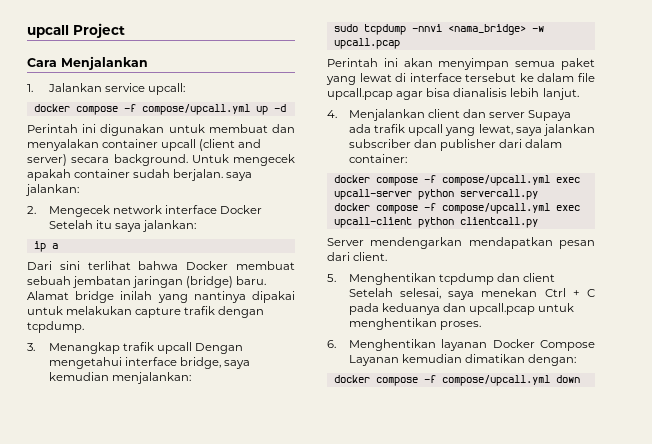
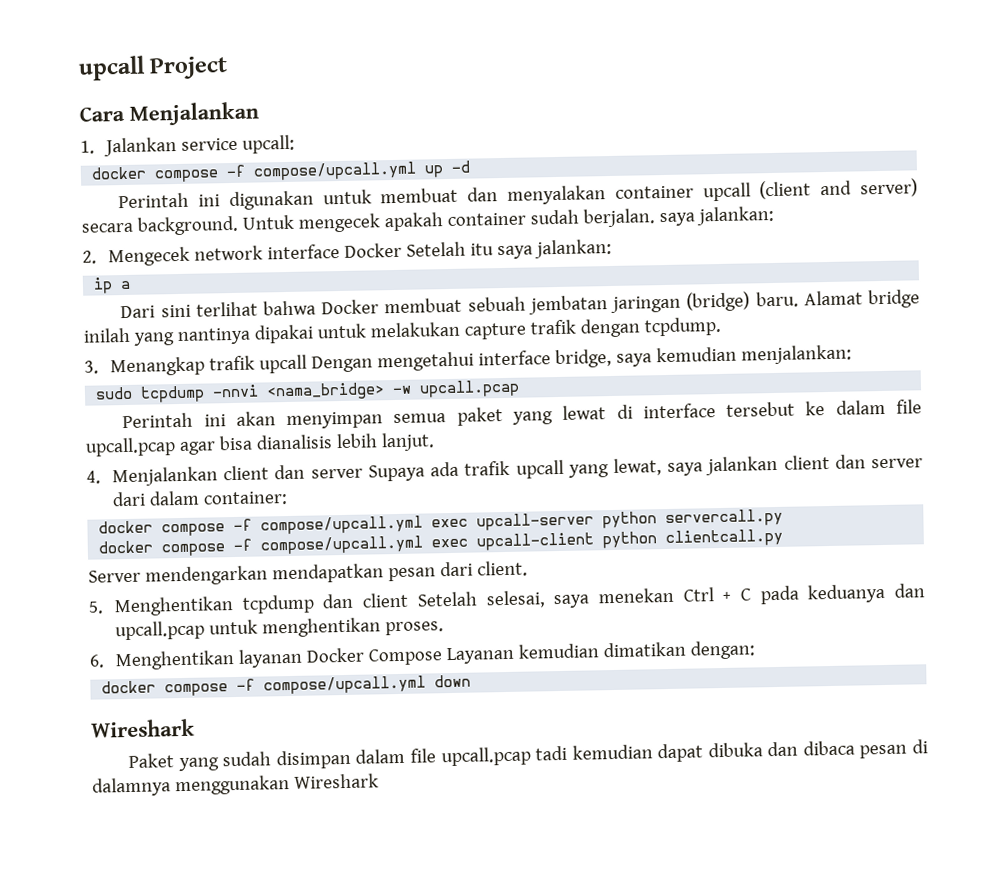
[348,139,496,151] subscriber dan publisher -> [783,454,924,470] client dan server
(580, 379) none -> [91,718,195,738] [128,739,928,772] [92,773,379,797] // Wireshark // Paket yang sudah disimpan dalam file upcall.pcap tadi kemudian dapat dibuka dan dibaca pesan di dalamnya menggunakan Wireshark

